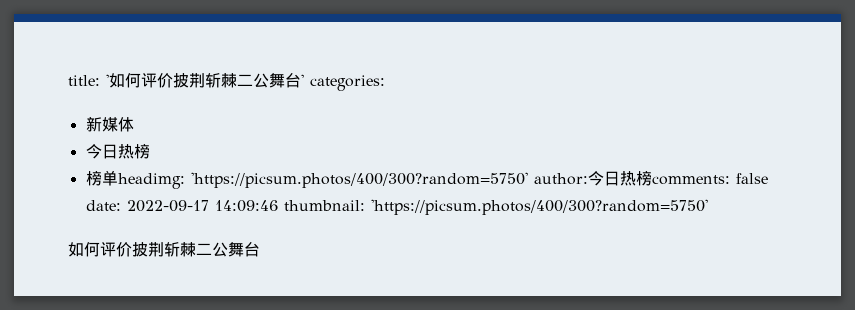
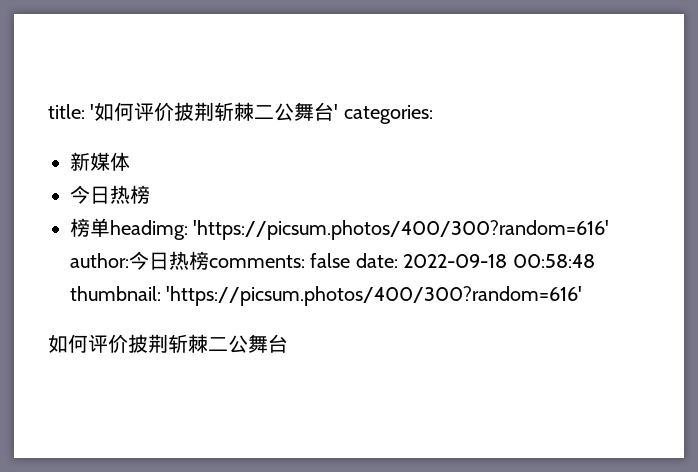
[190,172,528,188] 'https://picsum.photos/400/300?random=5750' -> [193,220,610,240] 'https://picsum.photos/400/300?random=616'
[126,199,708,215] 2022-09-17 14:09:46 thumbnail: 'https://picsum.photos/400/300?random=5750' -> [403,254,595,268] [70,286,583,306] 2022-09-18 00:58:48 thumbnail: 'https://picsum.photos/400/300?random=616'

